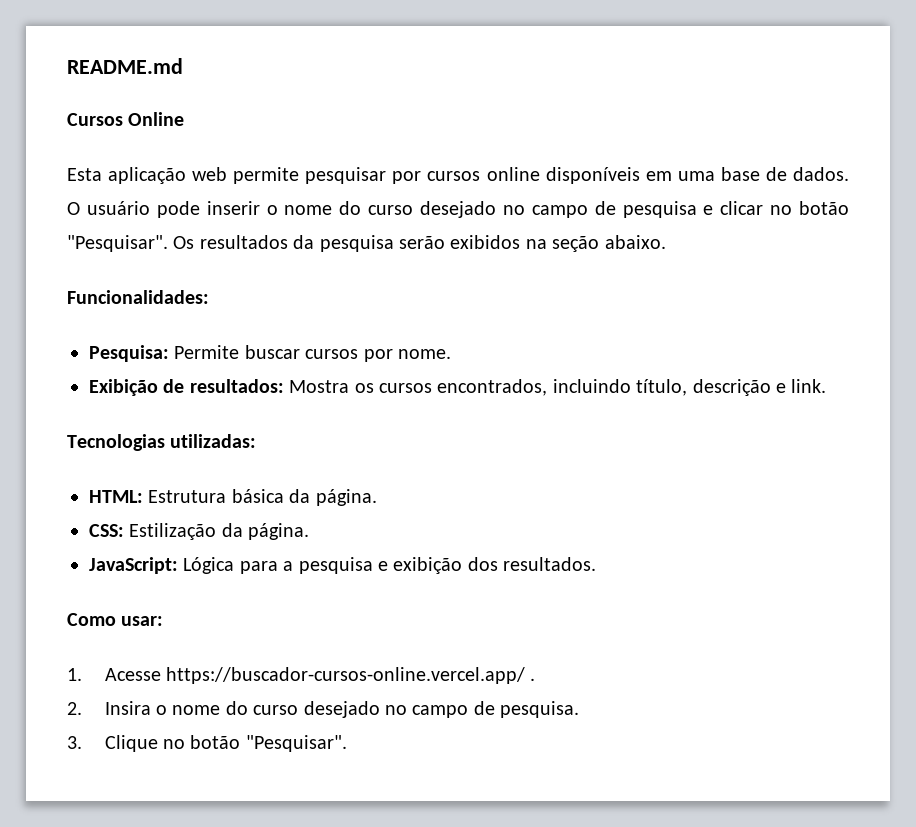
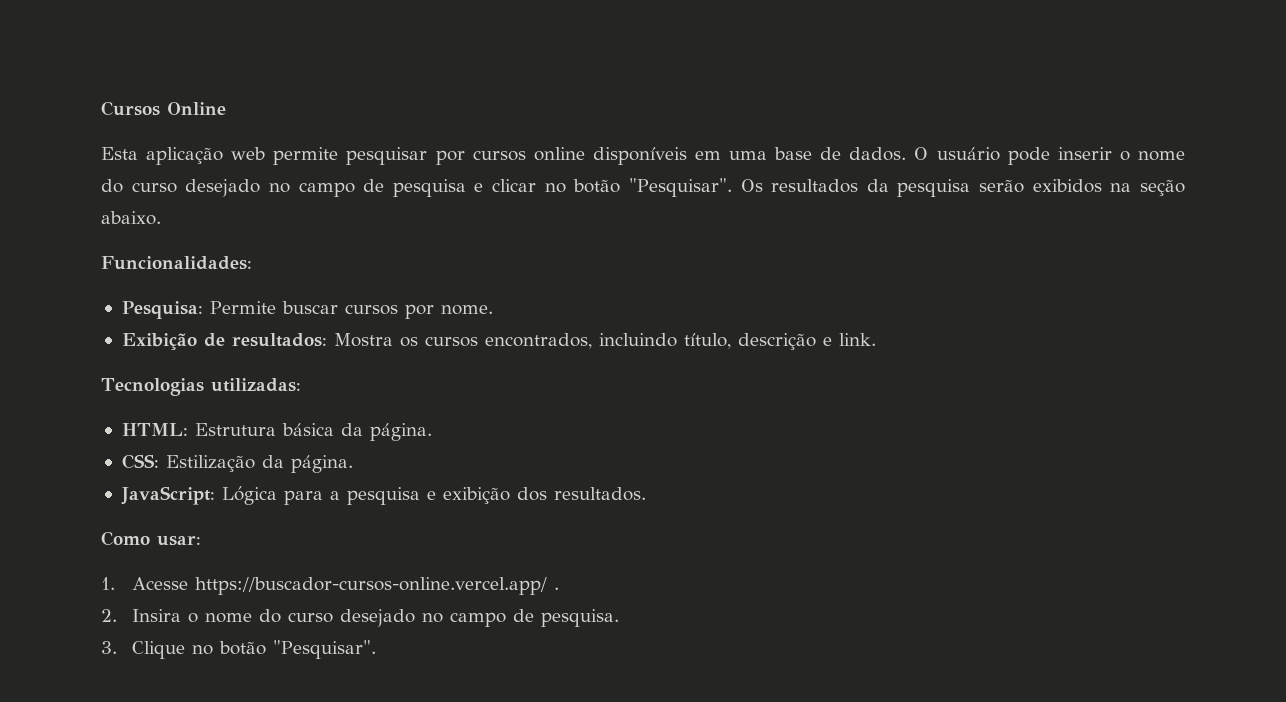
[67,58,183,74] README.md // -> (101, 108) none

